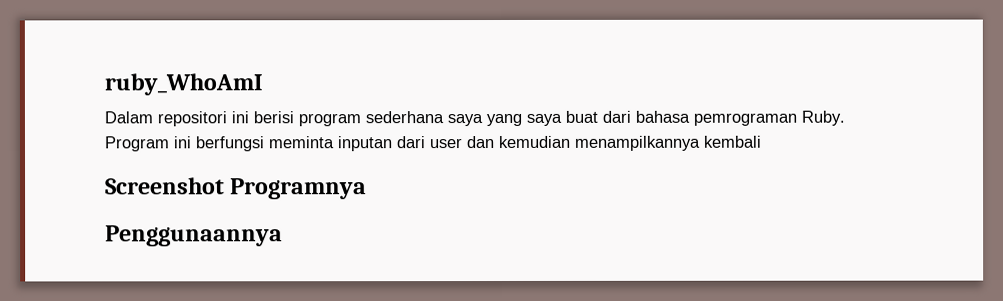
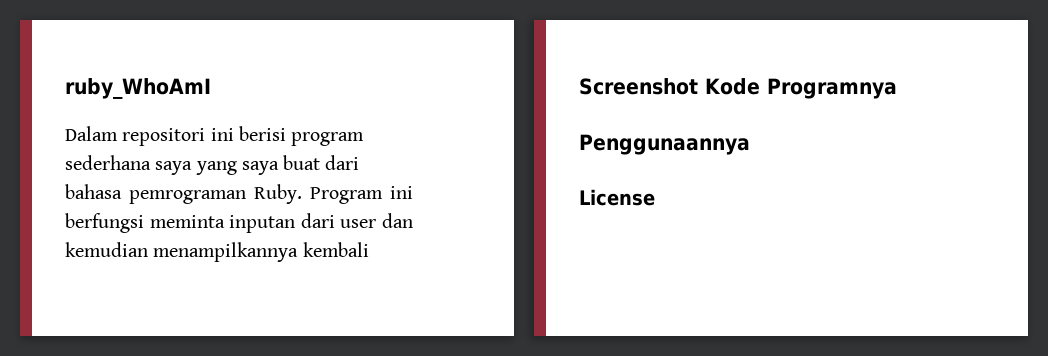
(225, 186) none -> [705,78,760,95] Kode
(283, 236) none -> [579,189,655,206] // License

